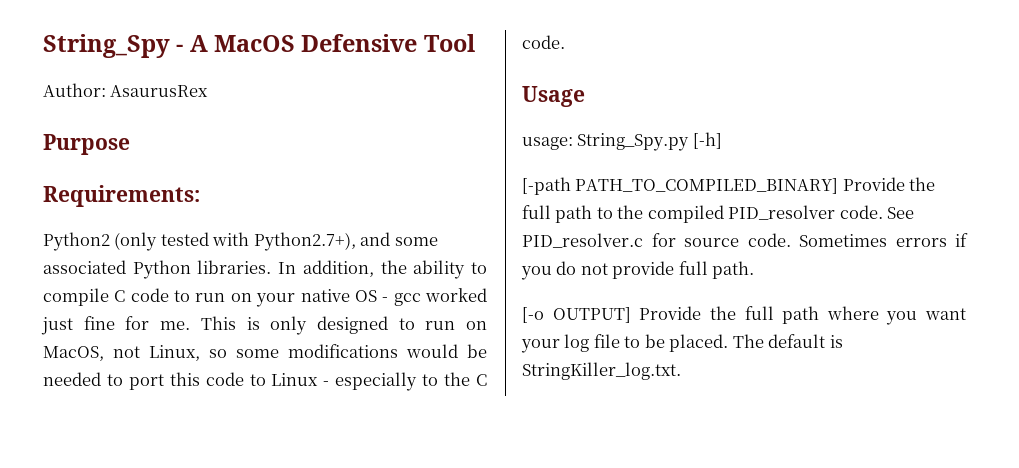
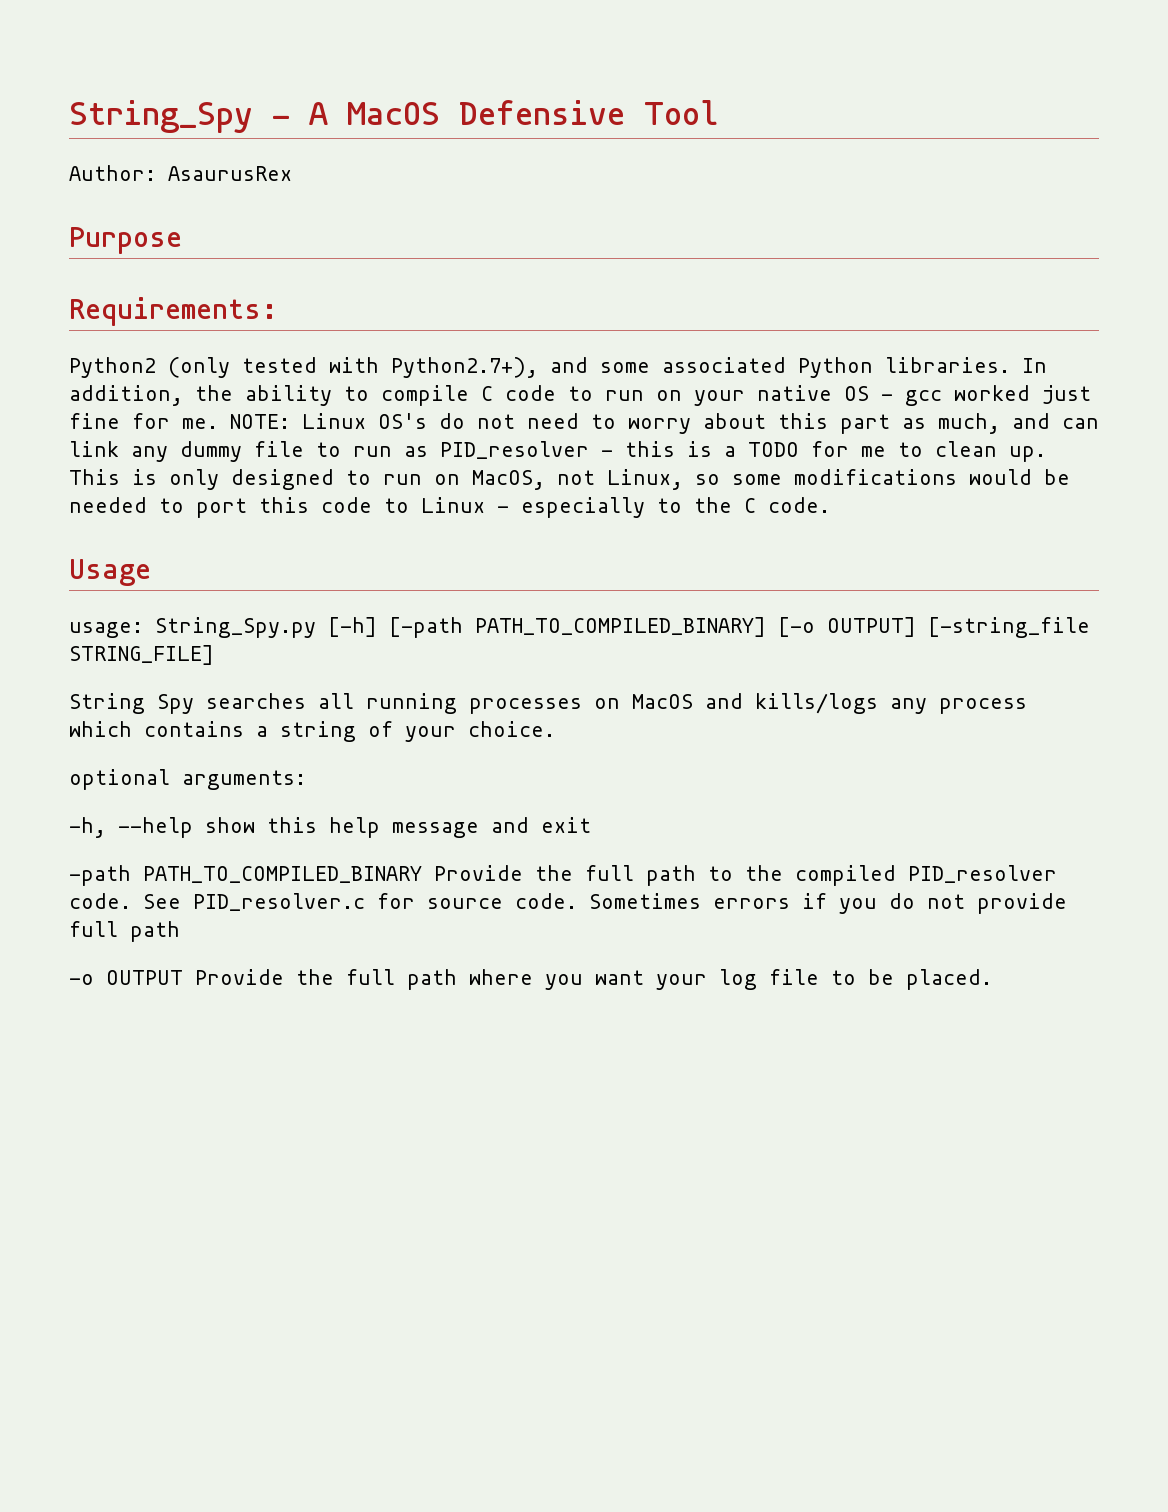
(191, 325) none -> [230,413,1099,434] [69,441,1046,462] NOTE: Linux OS's do not need to worry about this part as much, and can link any dummy file to run as PID_resolver - this is a TODO for me to clean up.
(722, 140) // -> (377, 627) none
(839, 186) none -> [778,617,1090,638] [69,645,214,665] [69,693,1027,714] [69,721,555,742] [69,769,306,790] [69,817,591,838] [69,865,422,886] [-o OUTPUT] [-string_file STRING_FILE] // String Spy searches all running processes on MacOS and kills/logs any process which contains a string of your choice. // optional arguments: // -h, --help show this help message and exit // -path PATH_TO_COMPILED_BINARY
[712,261,755,279] [522,307,631,323] path. // [-o OUTPUT] -> [130,921,180,942] [69,970,183,985] path // -o OUTPUT
[732,334,843,348] [522,362,681,380] The default is StringKiller_log.txt. -> (992, 979) none

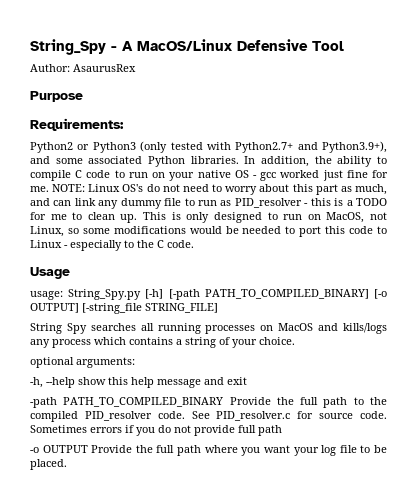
[347,102,440,125] MacOS -> [137,39,232,51] MacOS/Linux
(156, 367) none -> [77,142,136,153] or Python3
[391,357,538,378] Python2.7+), -> [235,141,387,153] Python2.7+ and Python3.9+),

